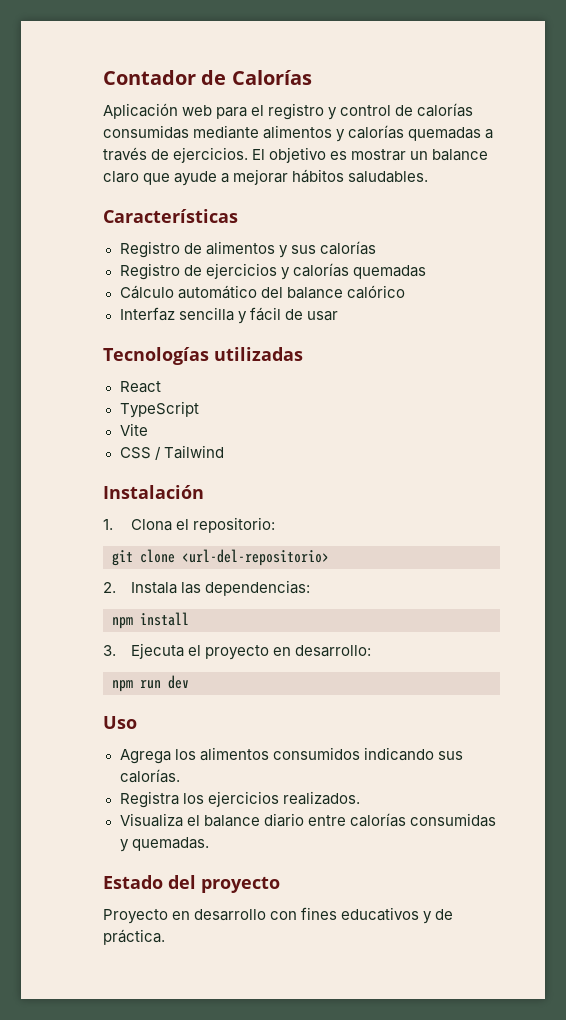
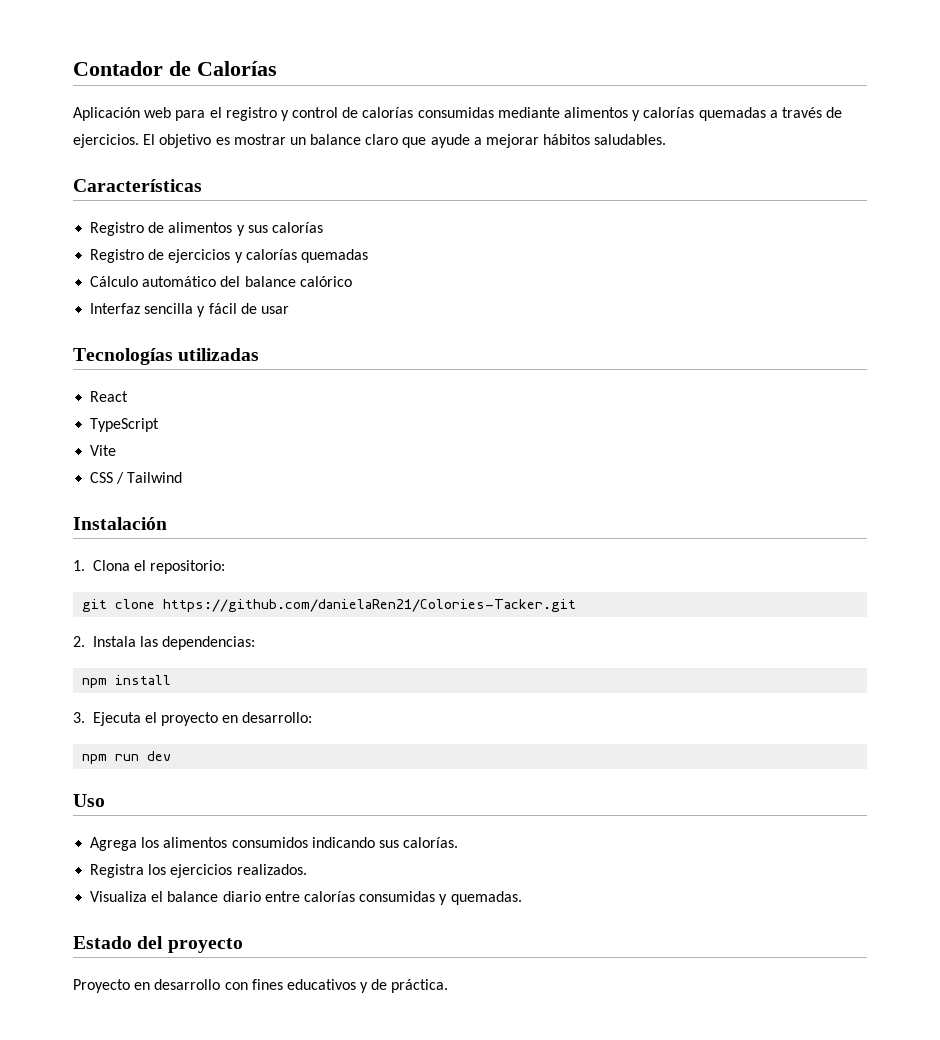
[182,549,329,566] <url-del-repositorio> -> [163,599,577,612] https://github.com/danielaRen21/Colories-Tacker.git

